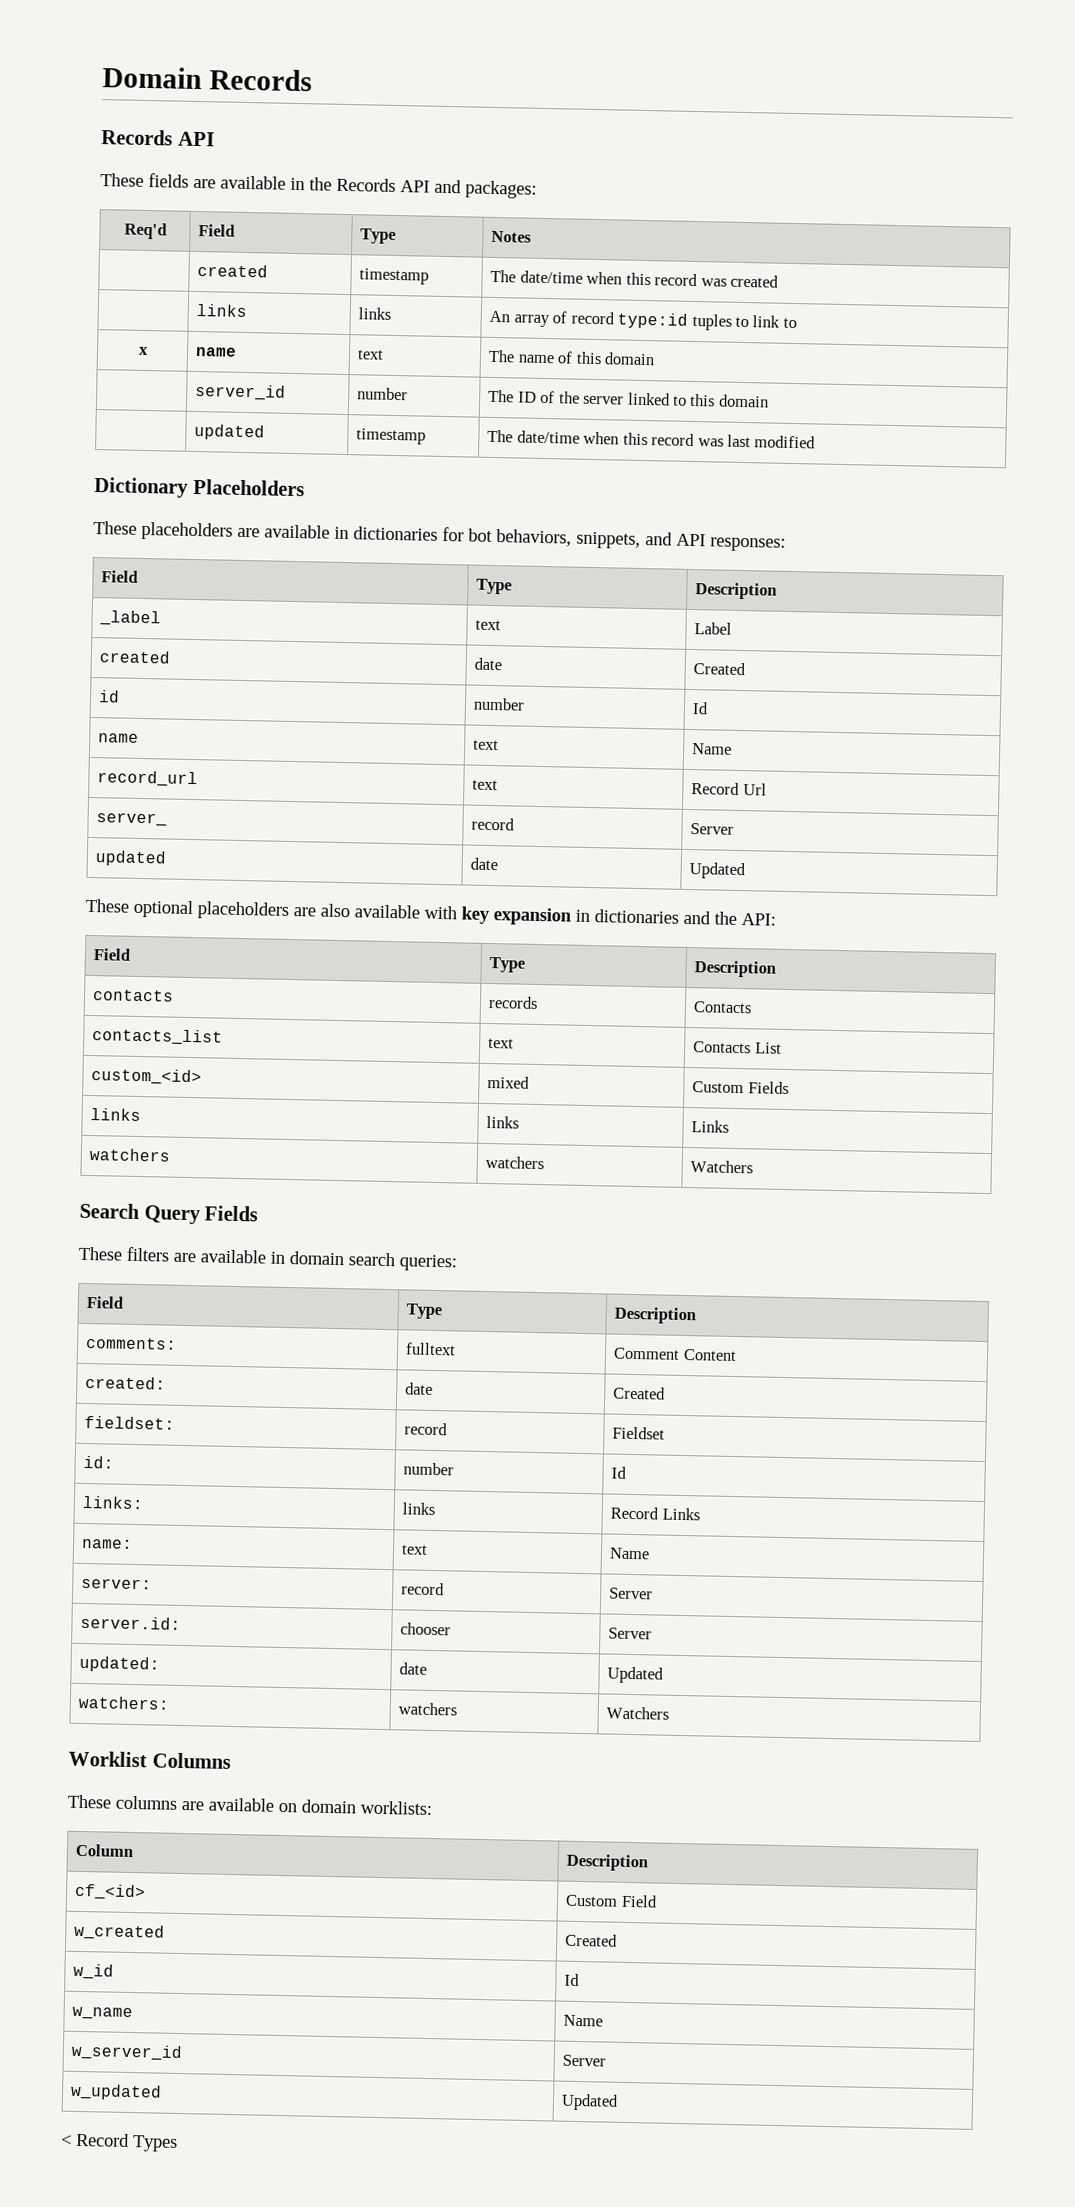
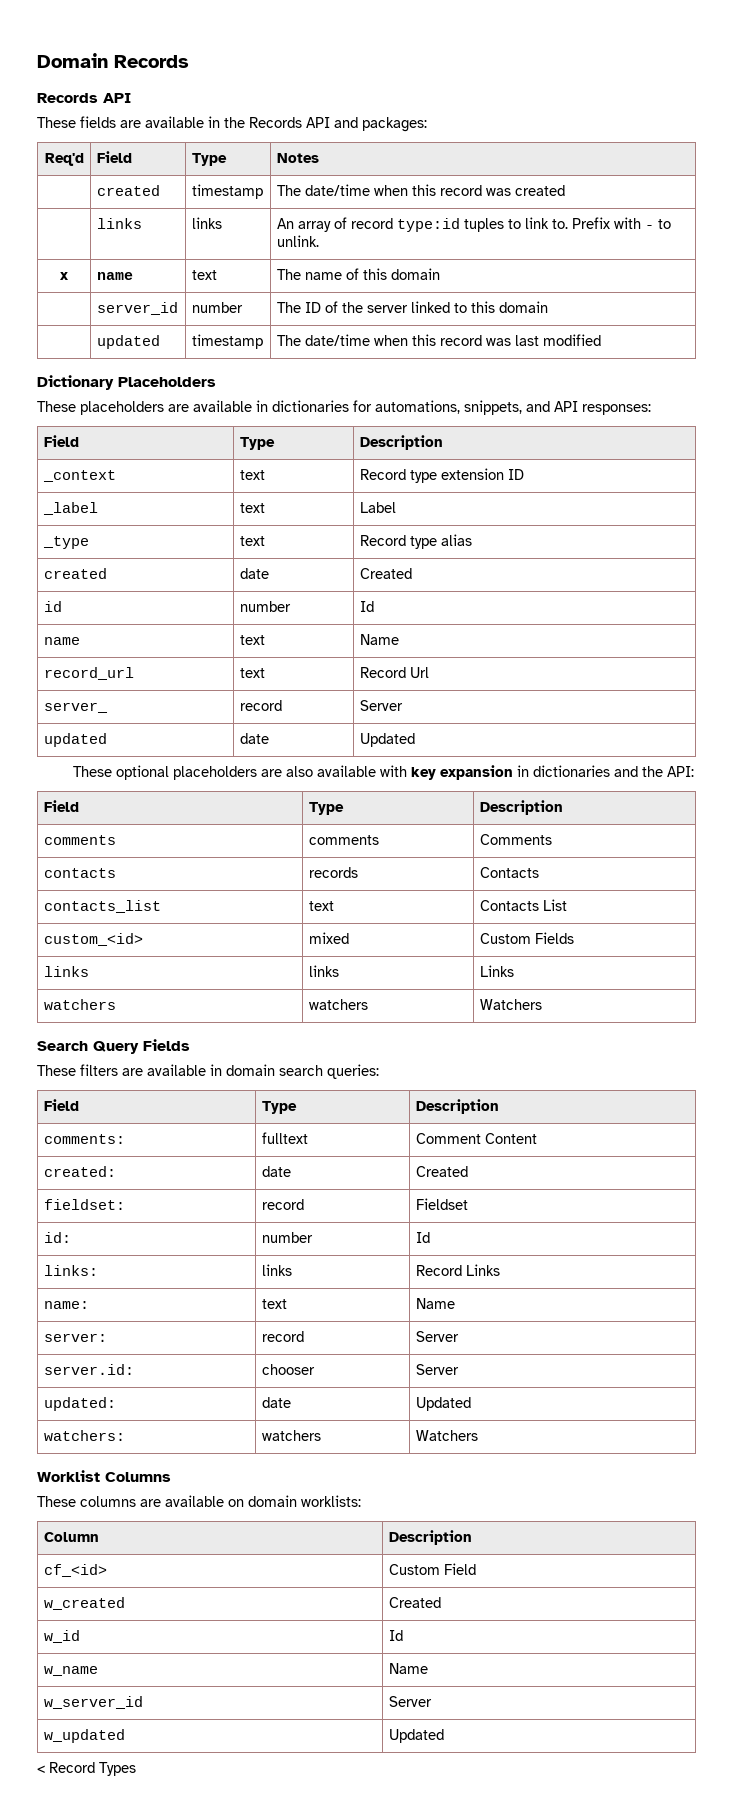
[782,317,797,329] to -> [551,217,671,229] [276,235,319,247] to. Prefix with - to unlink.
[468,528,572,547] bot behaviors, -> [375,400,460,414] automations,
[99,610,162,627] [475,619,502,631] [694,622,733,635] _label | text | Label -> [42,470,116,482] [239,470,265,480] [359,468,524,483] [42,502,98,515] [239,503,265,513] [359,502,396,513] [42,536,89,549] [239,536,265,546] [359,534,472,549] _context | text | Record type extension ID // _label | text | Label // _type | text | Record type alias
(777, 969) none -> [43,835,116,845] [308,835,379,845] [479,834,552,845] // comments | comments | Comments

